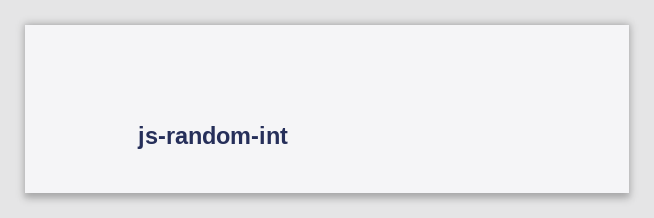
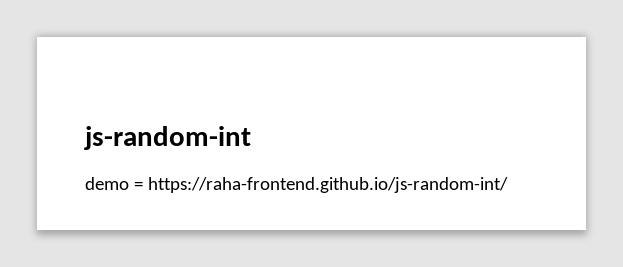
(288, 137) none -> [85,177,508,193] // demo = https://raha-frontend.github.io/js-random-int/

